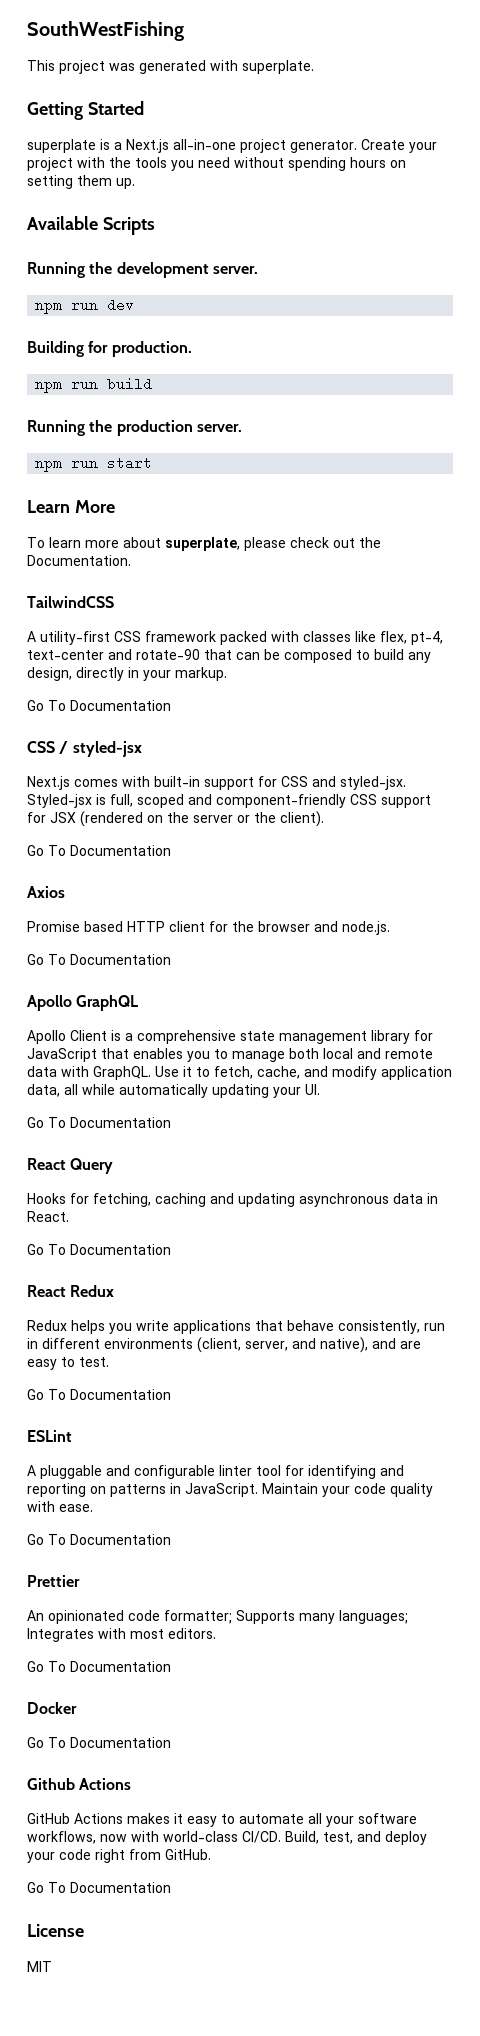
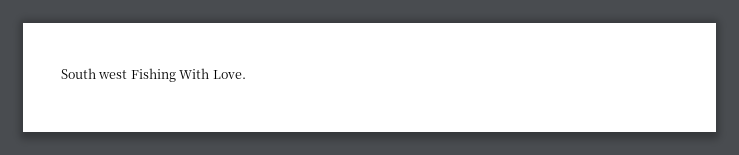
[27,21,184,41] [27,60,314,74] [27,101,144,120] [27,139,437,153] [27,157,406,171] [27,175,135,189] [27,216,155,235] [27,262,258,278] [35,298,135,314] [27,341,192,357] [35,377,153,393] [27,420,242,436] [35,456,153,472] [27,500,115,513] [27,537,381,551] [27,555,131,566] [27,596,114,608] [27,631,443,645] [27,649,431,663] [27,667,227,681] [27,700,171,711] [27,741,142,757] [27,776,406,790] [27,794,431,808] [27,811,324,827] [27,845,171,856] [27,886,65,898] [27,921,390,935] [27,954,171,965] [27,995,139,1011] [27,1030,433,1044] [27,1048,433,1062] [27,1066,452,1080] [27,1084,320,1098] [27,1117,171,1128] [27,1158,114,1174] [27,1193,438,1207] [27,1211,69,1222] [27,1244,171,1255] [27,1285,115,1297] [27,1320,445,1334] [27,1337,421,1353] [27,1357,109,1370] [27,1389,171,1400] [27,1430,72,1442] [27,1465,404,1479] [27,1483,433,1497] [27,1501,93,1512] [27,1534,171,1545] [27,1575,80,1587] [27,1610,408,1624] [27,1628,216,1642] [27,1661,171,1672] [27,1702,77,1714] [27,1737,171,1748] [27,1778,132,1790] [27,1813,417,1827] [27,1831,427,1845] [27,1849,211,1863] [27,1882,171,1893] [27,1924,84,1937] [27,1961,52,1972] SouthWestFishing // This project was generated with superplate. // Getting Started // superplate is a Next.js all-in-one project generator. Create your project with the tools you need without spending hours on setting them up. // Available Scripts // Running the development server. // npm run dev // Building for production. // npm run build // Running the production server. // npm run start // Learn More // To learn more about superplate, please check out the Documentation. // TailwindCSS // A utility-first CSS framework packed with classes like flex, pt-4, text-center and rotate-90 that can be composed to build any design, directly in your markup. // Go To Documentation // CSS / styled-jsx // Next.js comes with built-in support for CSS and styled-jsx. Styled-jsx is full, scoped and component-friendly CSS support for JSX (rendered on the server or the client). // Go To Documentation // Axios // Promise based HTTP client for the browser and node.js. // Go To Documentation // Apollo GraphQL // Apollo Client is a comprehensive state management library for JavaScript that enables you to manage both local and remote data with GraphQL. Use it to fetch, cache, and modify application data, all while automatically updating your UI. // Go To Documentation // React Query // Hooks for fetching, caching and updating asynchronous data in React. // Go To Documentation // React Redux // Redux helps you write applications that behave consistently, run in different environments (client, server, and native), and are easy to test. // Go To Documentation // ESLint // A pluggable and configurable linter tool for identifying and reporting on patterns in JavaScript. Maintain your code quality with ease. // Go To Documentation // Prettier // An opinionated code formatter; Supports many languages; Integrates with most editors. // Go To Documentation // Docker // Go To Documentation // Github Actions // GitHub Actions makes it easy to automate all your software workflows, now with world-class CI/CD. Build, test, and deploy your code right from GitHub. // Go To Documentation // License // MIT -> [61,68,246,82] South west Fishing With Love.

